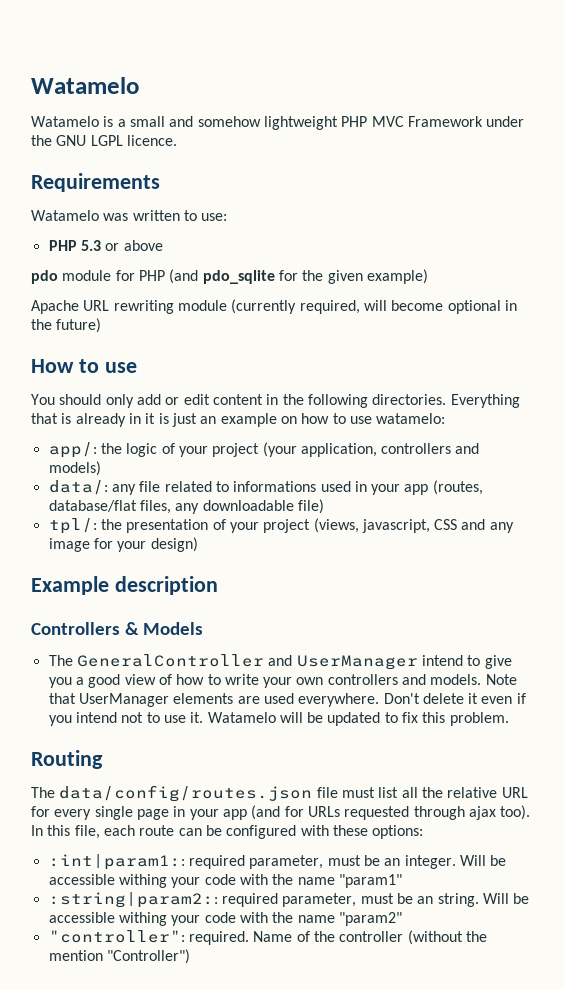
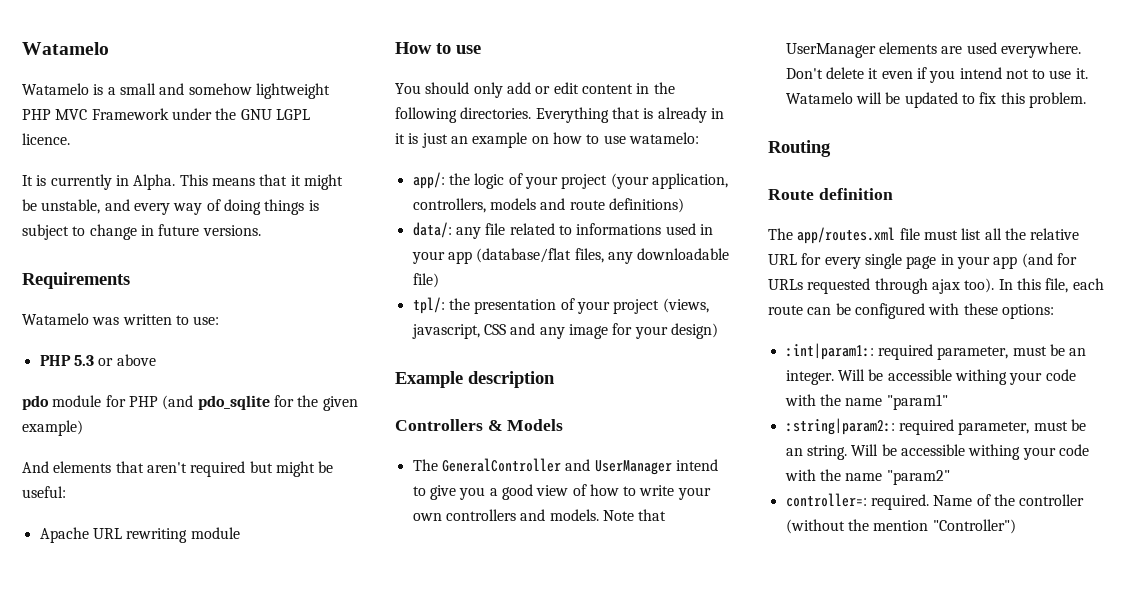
(177, 140) none -> [22,174,343,190] [22,199,319,215] [22,224,261,240] // It is currently in Alpha. This means that it might be unstable, and every way of doing things is subject to change in future versions.
[31,299,517,314] [31,318,102,333] Apache URL rewriting module (currently required, will become optional in the future) -> [22,461,334,477] [22,486,66,498] [39,527,240,543] And elements that aren't required but might be useful: // Apache URL rewriting module
[381,443,480,454] [48,461,101,476] controllers and models) -> [412,198,684,213] controllers, models and route definitions)
[432,480,483,495] [48,500,137,512] (routes, database/flat -> [476,248,572,263] (database/flat
[31,785,313,802] // The data/config/routes.json -> [768,188,893,200] [768,227,896,244] // Route definition // The app/routes.xml
[48,930,185,943] "controller": -> [785,493,867,507] controller=:

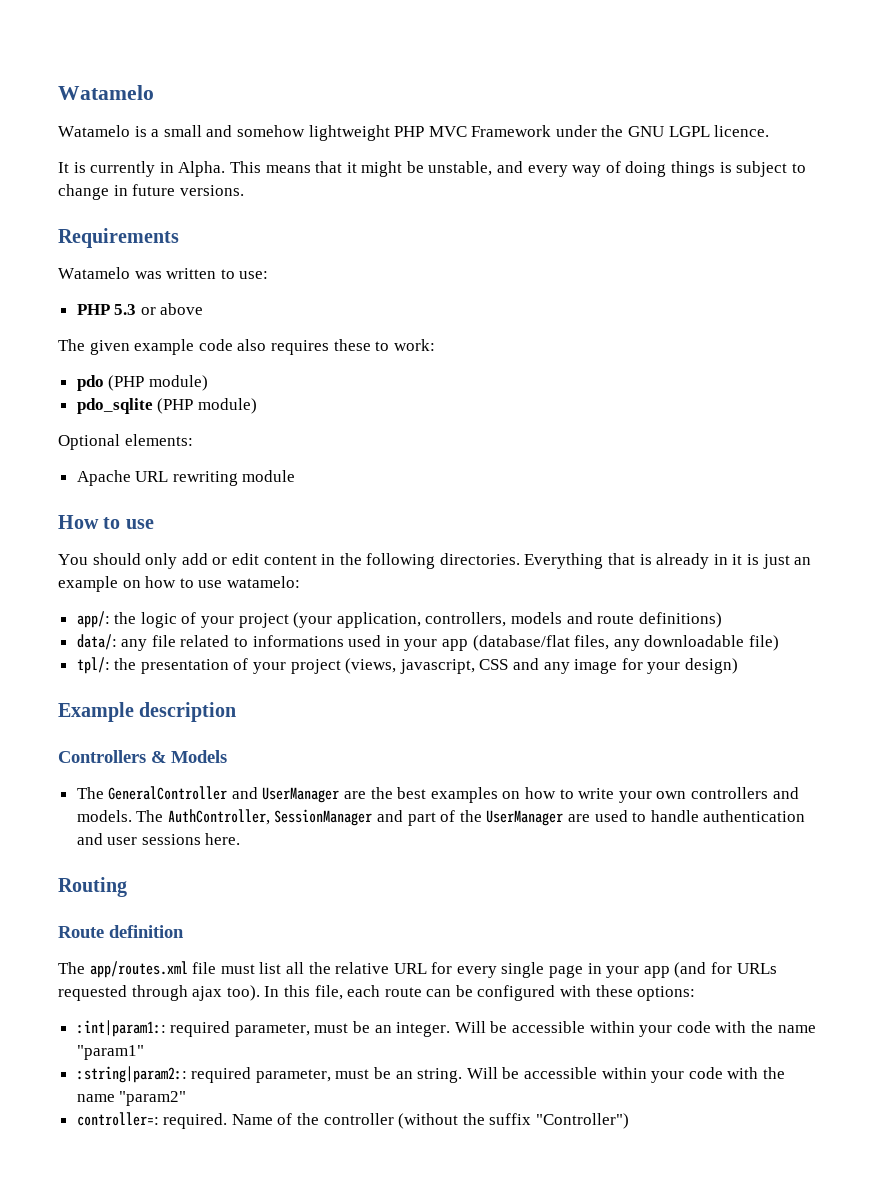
[22,395,358,411] [22,420,83,436] [22,461,334,477] [22,486,66,498] pdo module for PHP (and pdo_sqlite for the given example) // And elements that aren't required but might be useful: -> [58,339,435,355] [76,375,208,391] [76,398,257,414] [58,434,193,450] The given example code also requires these to work: // pdo (PHP module) // pdo_sqlite (PHP module) // Optional elements:
[675,459,718,471] [412,484,587,500] intend to give you a good view of -> [344,787,521,803] are the best examples on
[602,509,667,521] [785,42,1081,58] [785,67,1088,83] [785,92,1086,108] Note that UserManager elements are used everywhere. Don't delete it even if you intend not to use it. Watamelo will be updated to fix this problem. -> [136,809,806,826] [76,833,241,845] The AuthController, SessionManager and part of the UserManager are used to handle authentication and user sessions here.
[954,369,1007,385] withing -> [589,1021,635,1033] within
[968,444,1021,460] withing -> [601,1067,647,1079] within
[873,520,929,531] mention -> [489,1113,532,1125] suffix

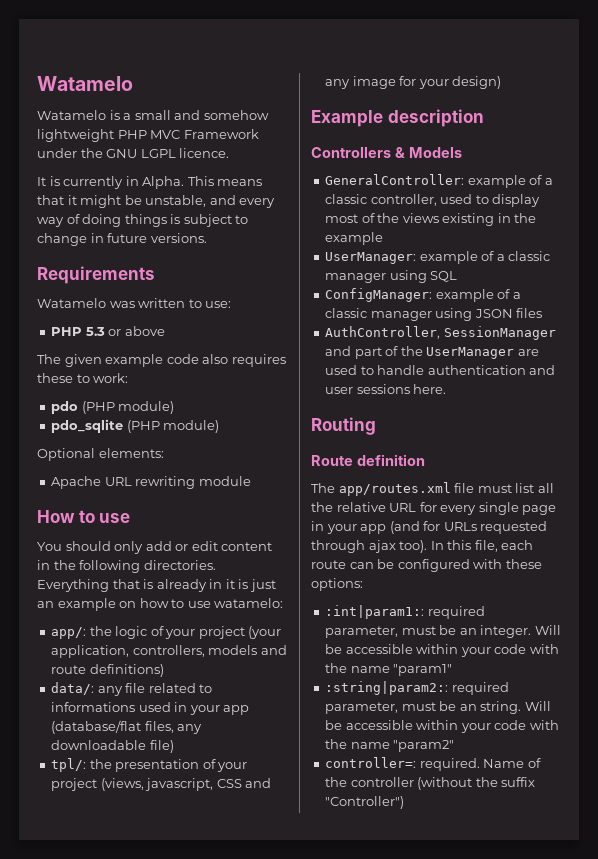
[76,786,799,803] [76,810,164,822] The GeneralController and UserManager are the best examples on how to write your own controllers and models. The -> [325,174,553,188] [325,194,541,207] [325,213,537,226] [325,232,384,245] [325,251,551,264] [325,270,458,283] [325,288,521,302] [325,308,543,321] GeneralController: example of a classic controller, used to display most of the views existing in the example // UserManager: example of a classic manager using SQL // ConfigManager: example of a classic manager using JSON files //

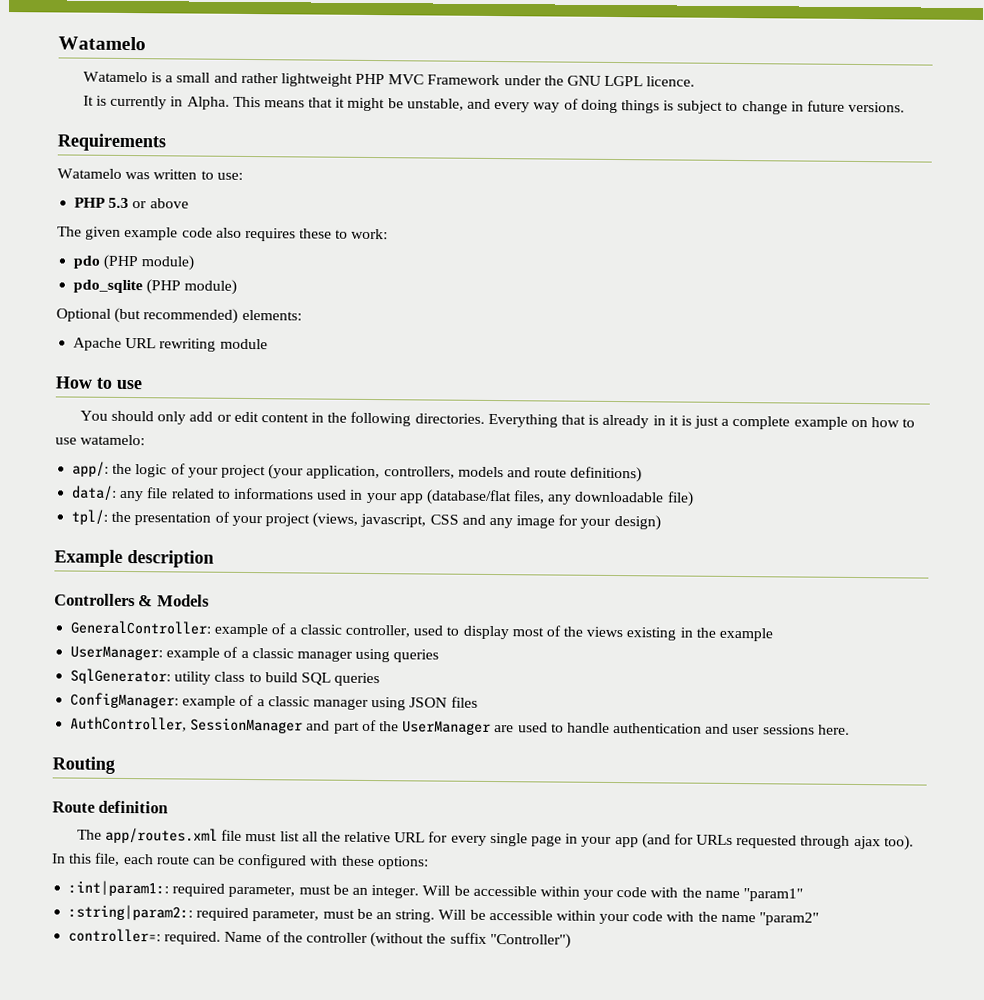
[203,110,269,120] somehow -> [240,72,279,84] rather
(95, 454) none -> [114,307,239,324] (but recommended)
[37,601,54,608] an -> [721,415,791,430] a complete
(427, 276) none -> [393,649,440,663] [70,668,298,685] queries // SqlGenerator: utility class to build
(458, 276) none -> [334,672,381,687] queries

